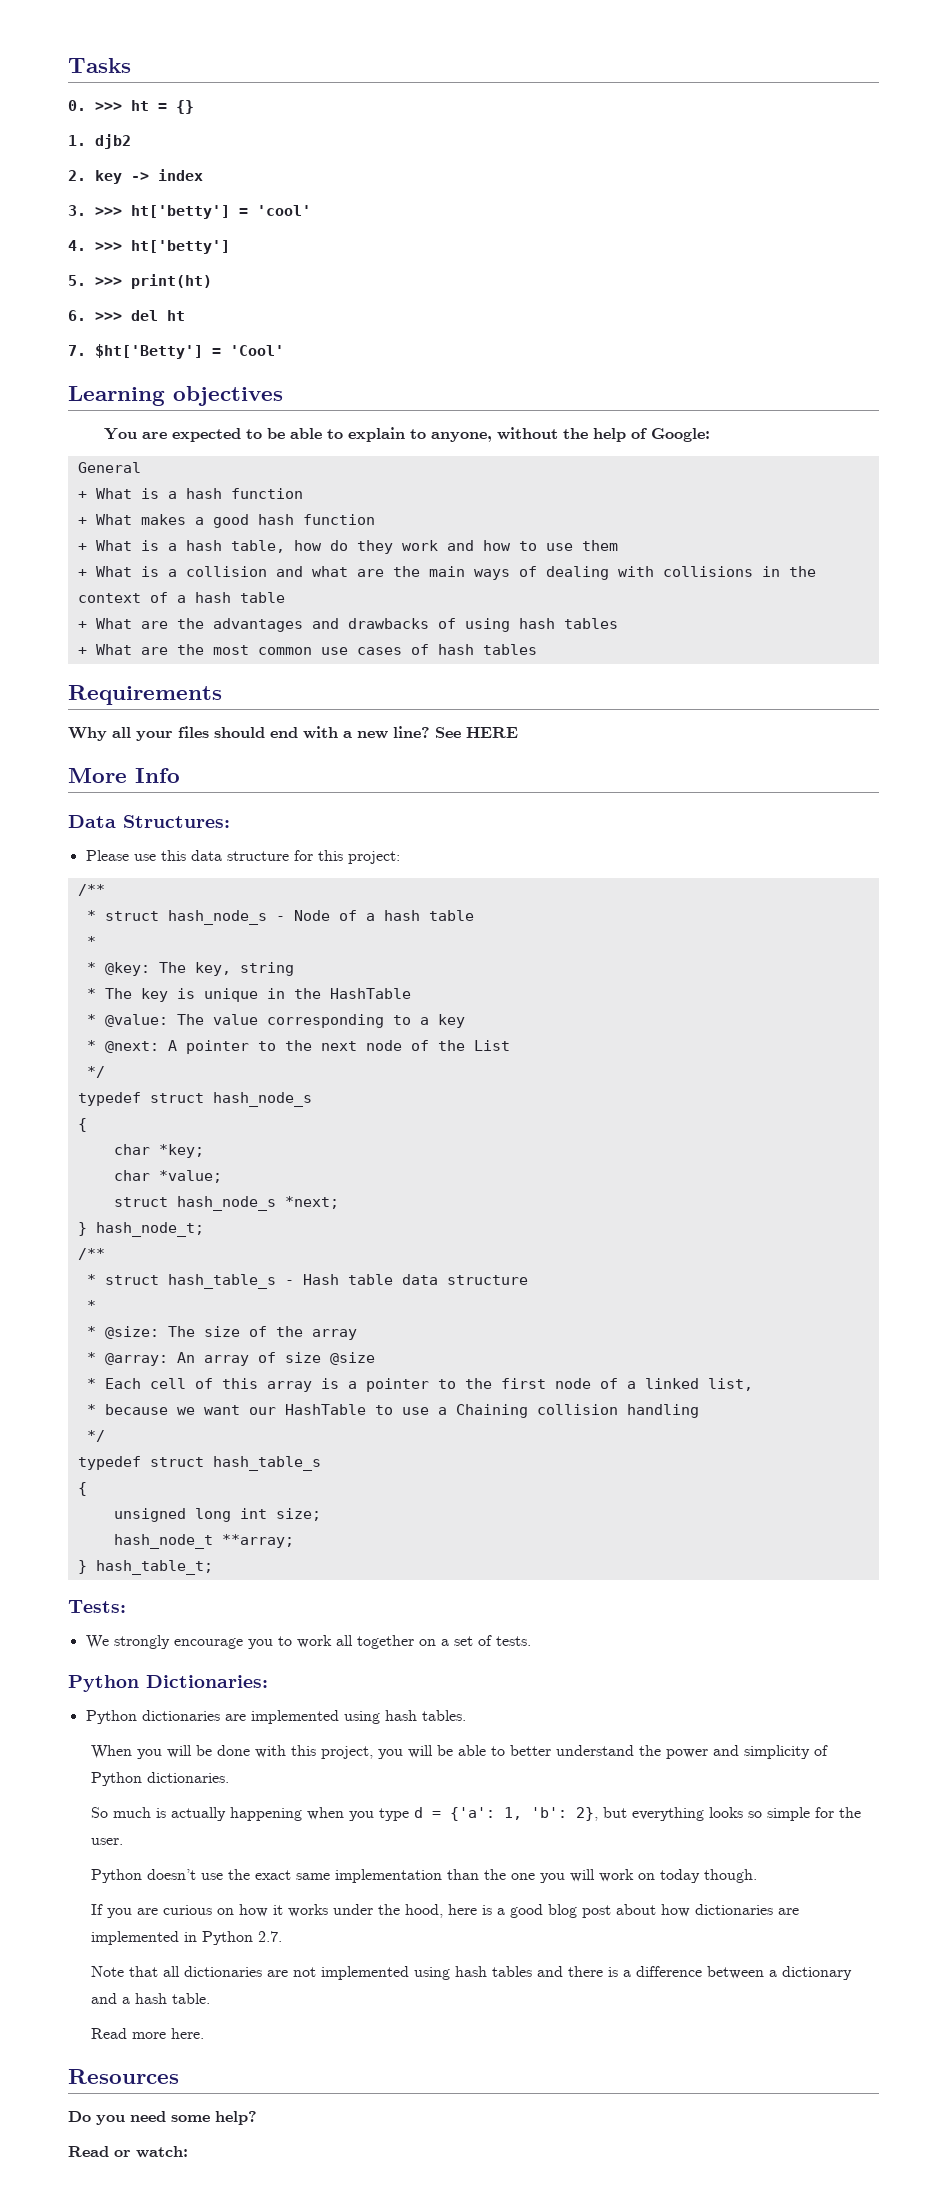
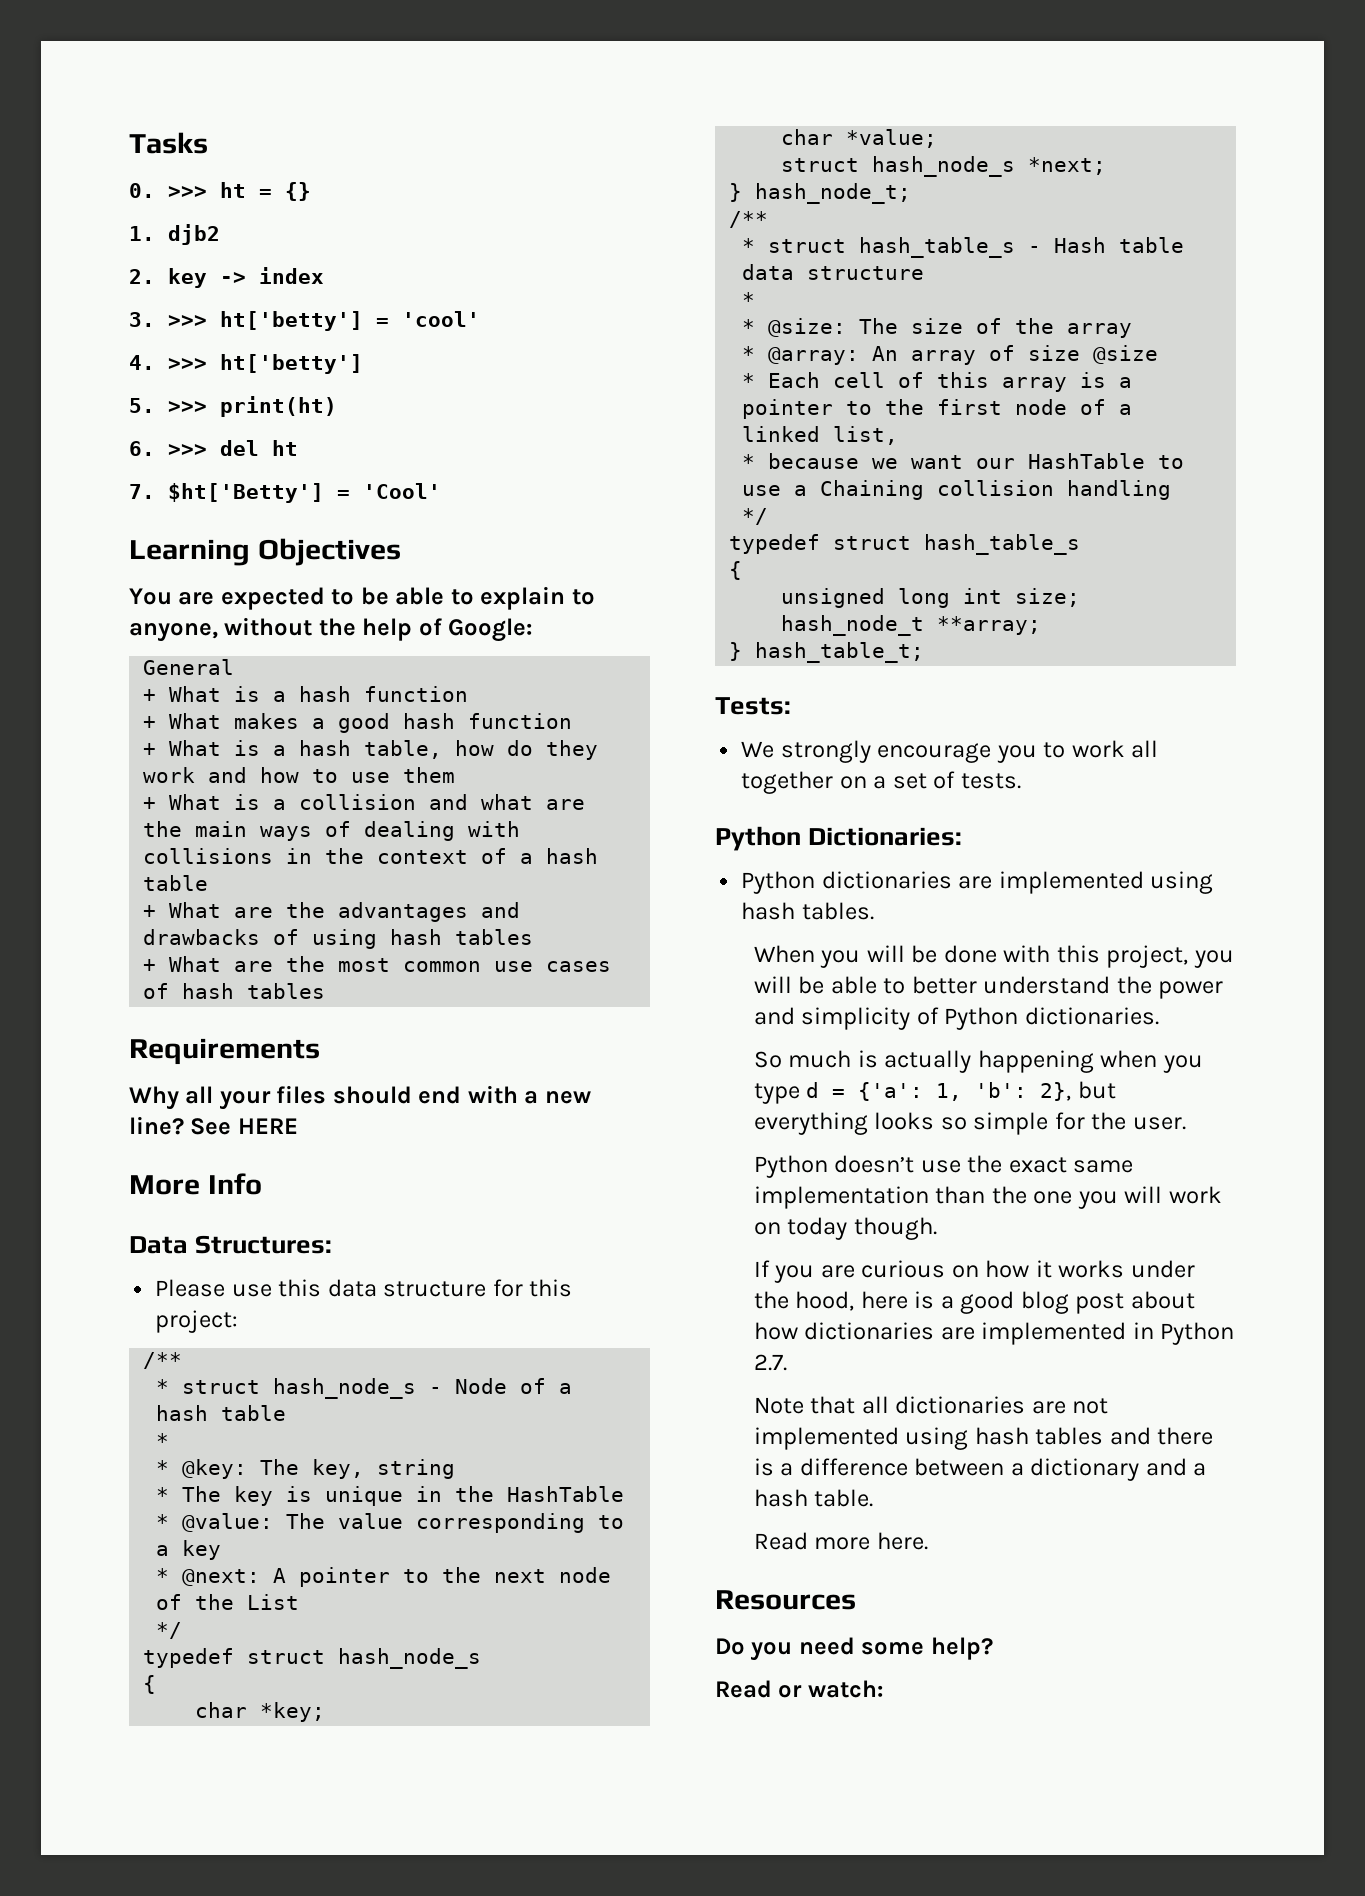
[173,386,283,406] objectives -> [257,538,401,566] Objectives

